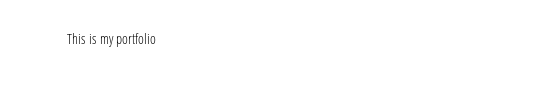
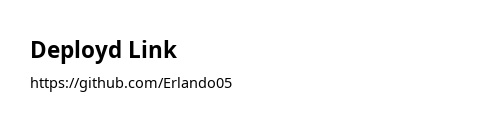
[67,33,157,47] This is my portfolio -> [30,40,178,64] [30,77,232,92] Deployd Link // https://github.com/Erlando05

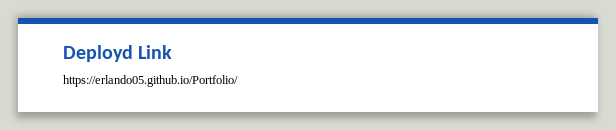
[30,77,232,92] https://github.com/Erlando05 -> [63,75,238,87] https://erlando05.github.io/Portfolio/

